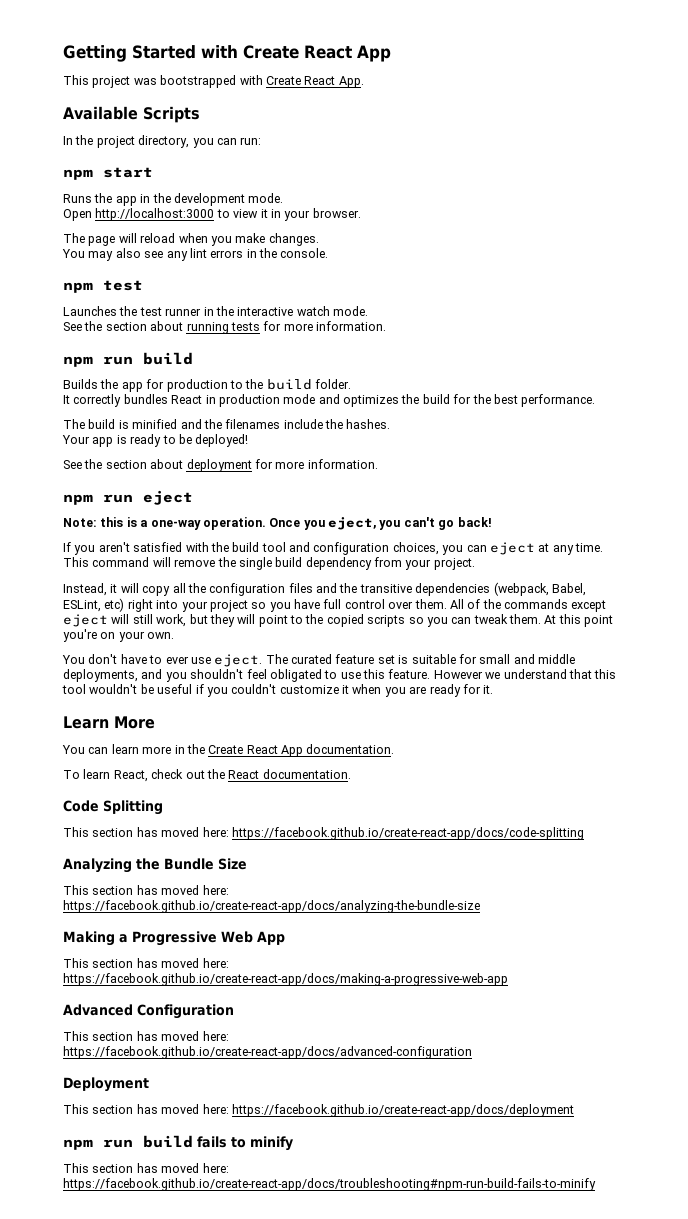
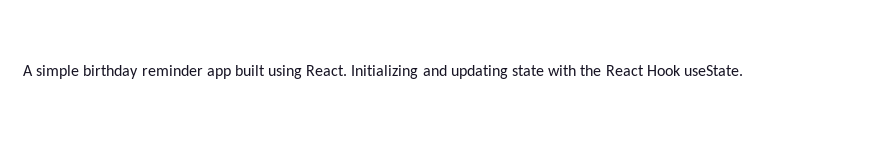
[63,45,391,62] [63,75,364,88] [63,106,200,123] [63,135,262,148] [63,167,153,180] [63,193,284,206] [63,208,361,221] [63,233,319,246] [62,248,329,261] [63,280,143,293] [63,306,368,316] [63,321,386,334] [63,352,193,367] [63,379,351,392] [63,394,596,407] [63,419,391,429] [62,434,249,447] [63,459,378,472] [63,490,193,505] [63,517,492,530] [63,542,603,555] [63,557,475,570] [63,582,586,596] [63,598,607,612] [63,614,614,627] [63,629,175,642] [62,654,575,667] [63,669,617,682] [62,684,494,697] [63,716,155,729] [62,744,395,757] [63,769,351,782] [63,800,163,815] [63,827,584,840] [63,858,247,873] [63,885,229,895] [63,900,480,913] [63,931,285,946] [63,958,229,968] [63,973,508,986] [63,1004,234,1019] [63,1031,229,1041] [63,1046,472,1059] [63,1077,149,1092] [63,1104,574,1117] [63,1135,293,1151] [63,1163,229,1173] [63,1178,596,1191] Getting Started with Create React App // This project was bootstrapped with Create React App. // Available Scripts // In the project directory, you can run: // npm start // Runs the app in the development mode. // Open http://localhost:3000 to view it in your browser. // The page will reload when you make changes. // You may also see any lint errors in the console. // npm test // Launches the test runner in the interactive watch mode. // See the section about running tests for more information. // npm run build // Builds the app for production to the build folder. // It correctly bundles React in production mode and optimizes the build for the best performance. // The build is minified and the filenames include the hashes. // Your app is ready to be deployed! // See the section about deployment for more information. // npm run eject // Note: this is a one-way operation. Once you eject, you can't go back! // If you aren't satisfied with the build tool and configuration choices, you can eject at any time. This command will remove the single build dependency from your project. // Instead, it will copy all the configuration files and the transitive dependencies (webpack, Babel, ESLint, etc) right into your project so you have full control over them. All of the commands except eject will still work, but they will point to the copied scripts so you can tweak them. At this point you're on your own. // You don't have to ever use eject. The curated feature set is suitable for small and middle deployments, and you shouldn't feel obligated to use this feature. However we understand that this tool wouldn't be useful if you couldn't customize it when you are ready for it. // Learn More // You can learn more in the Create React App documentation. // To learn React, check out the React documentation. // Code Splitting // This section has moved here: https://facebook.github.io/create-react-app/docs/code-splitting // Analyzing the Bundle Size // This section has moved here: https://facebook.github.io/create-react-app/docs/analyzing-the-bundle-size // Making a Progressive Web App // This section has moved here: https://facebook.github.io/create-react-app/docs/making-a-progressive-web-app // Advanced Configuration // This section has moved here: https://facebook.github.io/create-react-app/docs/advanced-configuration // Deployment // This section has moved here: https://facebook.github.io/create-react-app/docs/deployment // npm run build fails to minify // This section has moved here: https://facebook.github.io/create-react-app/docs/troubleshooting#npm-run-build-fails-to-minify -> [23,65,743,79] A simple birthday reminder app built using React. Initializing and updating state with the React Hook useState.

